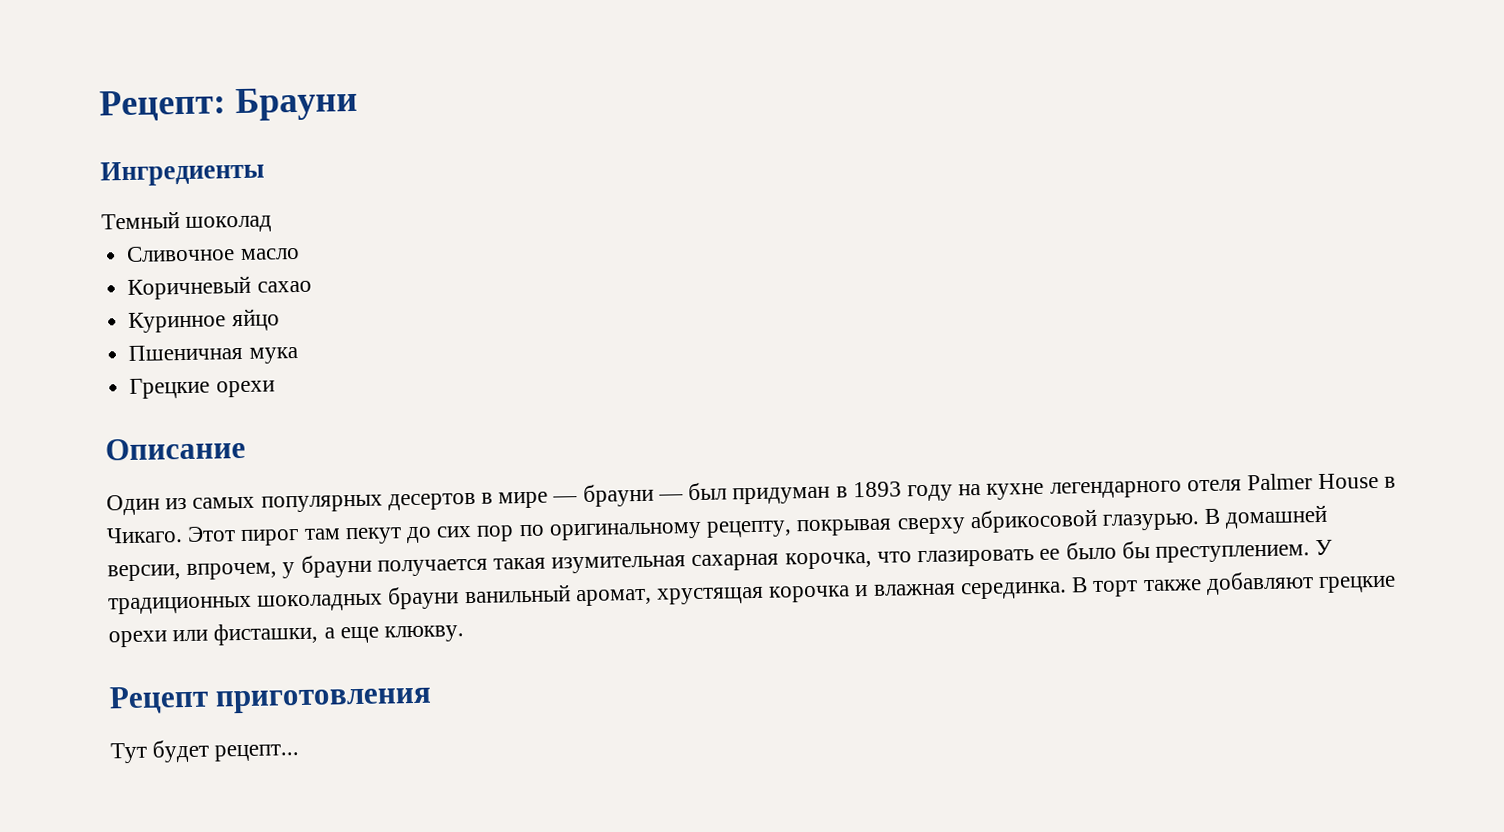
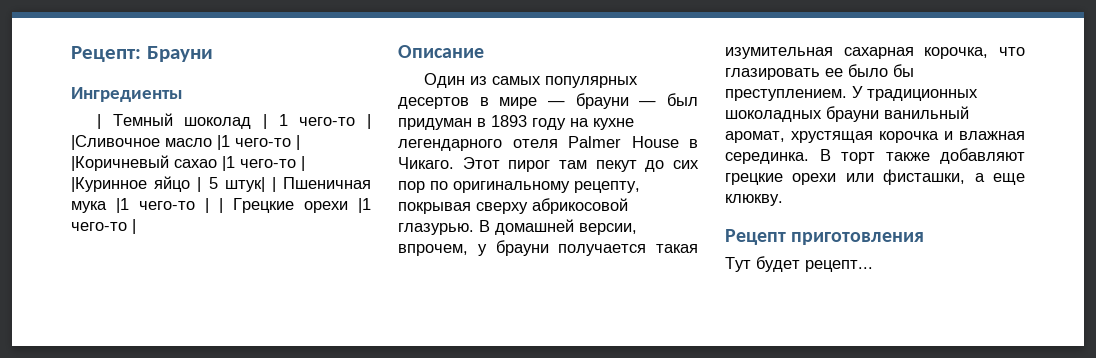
(265, 173) none -> [96,114,101,129] |
[126,245,300,262] [127,275,312,300] [128,308,280,333] [128,343,298,364] // Сливочное масло // Коричневый сахао // Куринное яйцо // Пшеничная мука // -> [262,114,372,129] [71,135,300,150] [71,155,305,171] [71,176,371,192] [71,198,223,213] | 1 чего-то | |Сливочное масло |1 чего-то | |Коричневый сахао |1 чего-то | |Куринное яйцо | 5 штук| | Пшеничная мука |1 чего-то | |
(275, 389) none -> [358,198,371,213] [71,219,136,234] |1 чего-то |

